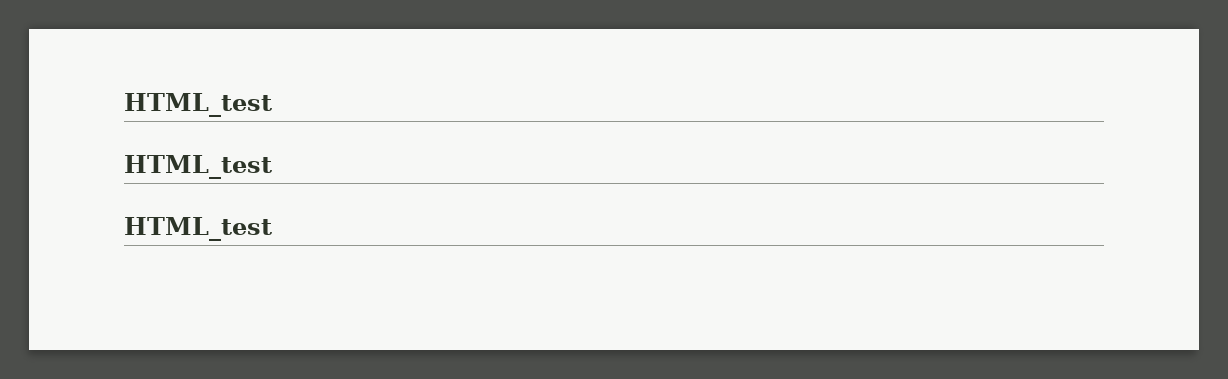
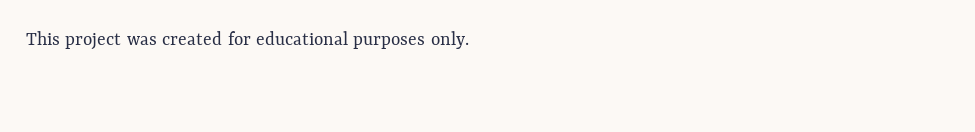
[124,93,272,117] [124,155,272,179] [124,217,272,241] HTML_test // HTML_test // HTML_test -> [26,31,469,50] This project was created for educational purposes only.

